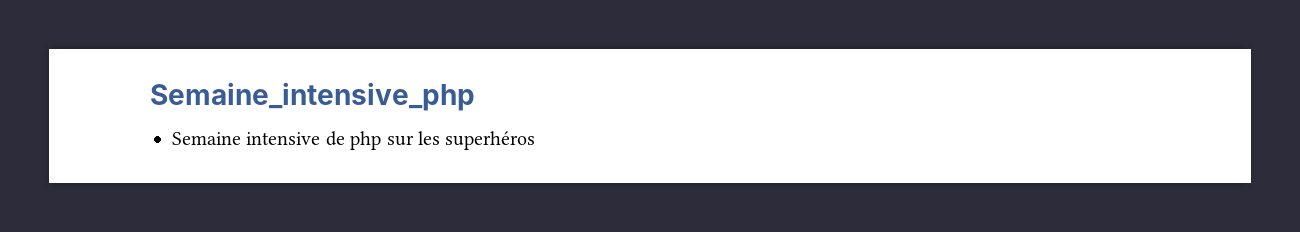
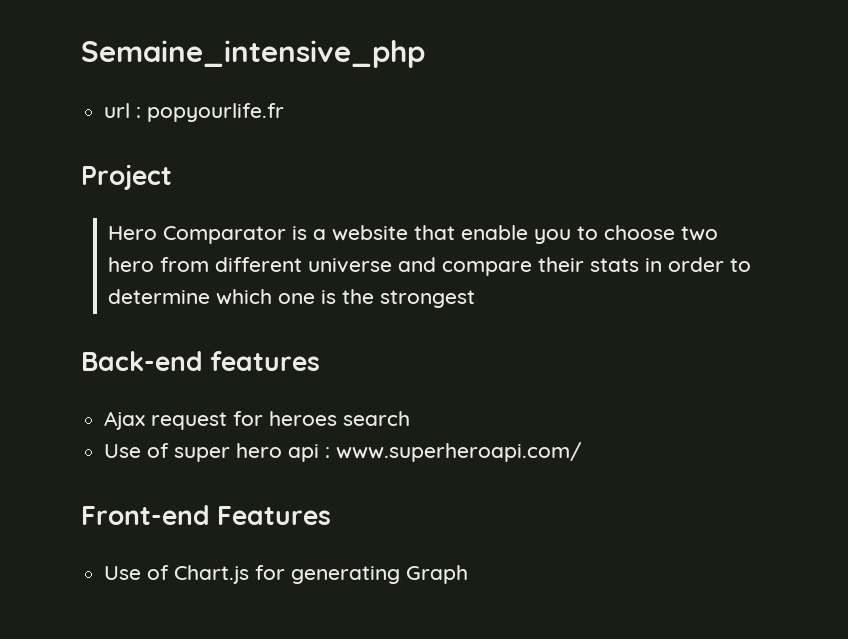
[172,131,536,150] Semaine intensive de php sur les superhéros -> [104,103,285,122] [81,164,172,190] [108,225,719,244] [108,257,752,276] [108,289,476,308] [81,351,321,371] [104,411,411,430] [104,442,583,462] [81,505,332,525] [104,565,469,584] url : popyourlife.fr // Project // Hero Comparator is a website that enable you to choose two hero from different universe and compare their stats in order to determine which one is the strongest // Back-end features // Ajax request for heroes search // Use of super hero api : www.superheroapi.com/ // Front-end Features // Use of Chart.js for generating Graph

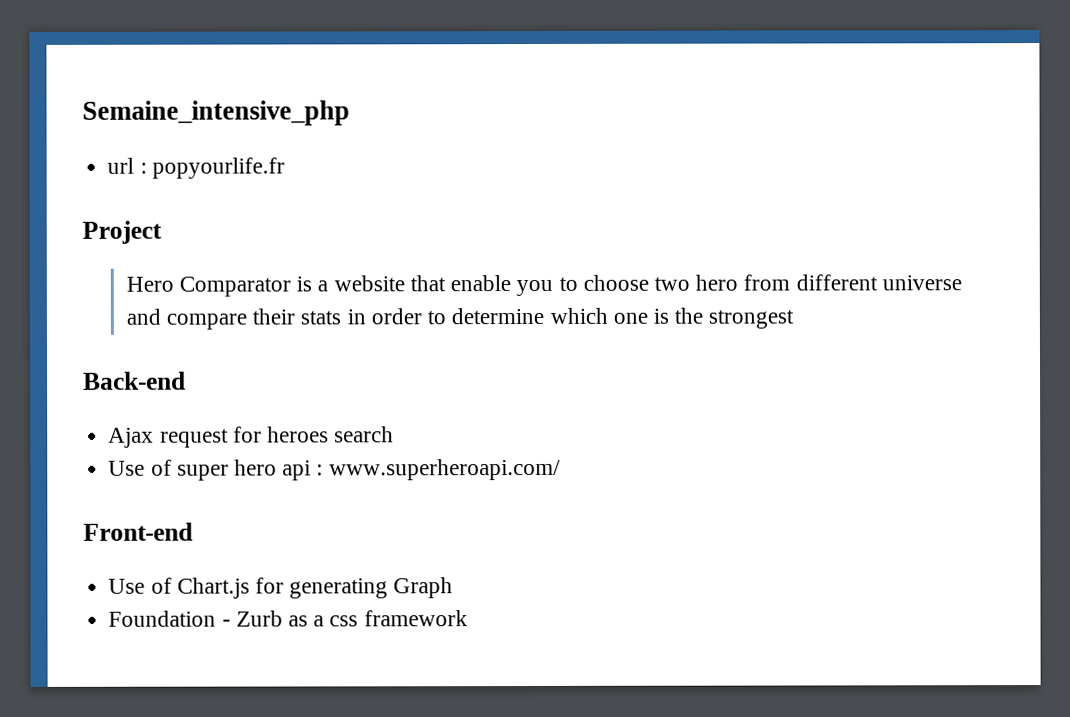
[210,351,321,371] features -> (186, 380) none
[217,506,332,525] Features -> (193, 531) none
(469, 574) none -> [108,610,468,627] // Foundation - Zurb as a css framework

